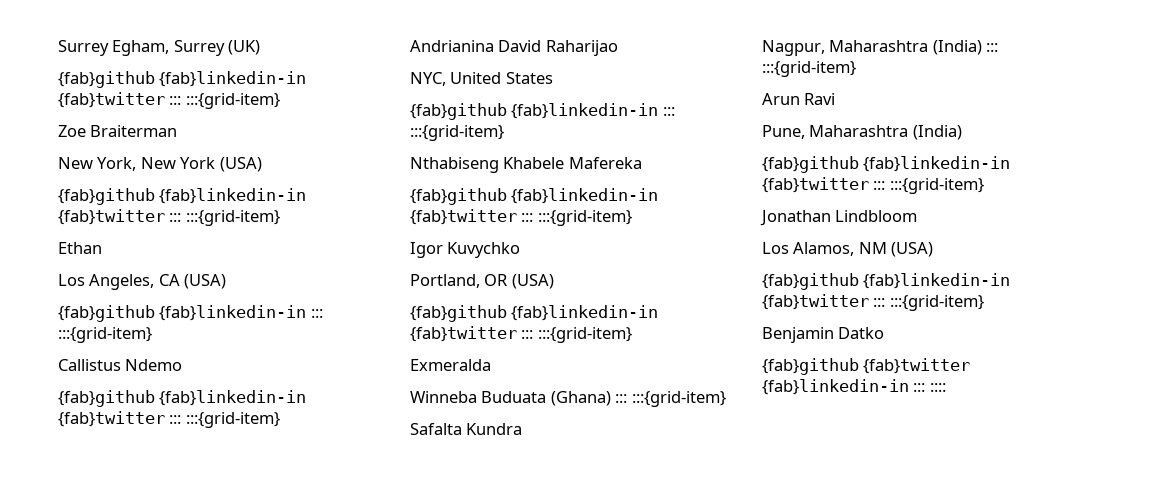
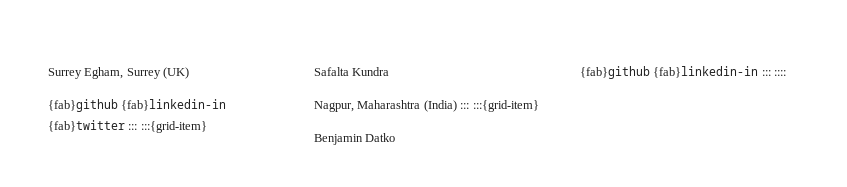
[58,125,178,137] [58,157,262,172] [58,188,307,205] [58,209,280,226] [58,242,102,254] [58,274,227,290] [58,305,323,322] [58,327,152,343] [58,359,183,371] [58,390,307,407] [58,411,280,428] [410,40,618,56] [410,72,553,86] [410,103,675,120] [410,125,504,141] [410,157,642,173] [410,188,659,205] [410,209,632,226] [410,242,521,258] [410,274,554,289] [410,305,659,322] [410,326,632,343] [410,359,491,371] [410,391,726,407] // Zoe Braiterman // New York, New York (USA) // {fab}github {fab}linkedin-in {fab}twitter ::: :::{grid-item} // Ethan // Los Angeles, CA (USA) // {fab}github {fab}linkedin-in ::: :::{grid-item} // Callistus Ndemo // {fab}github {fab}linkedin-in {fab}twitter ::: :::{grid-item} // Andrianina David Raharijao // NYC, United States // {fab}github {fab}linkedin-in ::: :::{grid-item} // Nthabiseng Khabele Mafereka // {fab}github {fab}linkedin-in {fab}twitter ::: :::{grid-item} // Igor Kuvychko // Portland, OR (USA) // {fab}github {fab}linkedin-in {fab}twitter ::: :::{grid-item} // Exmeralda // Winneba Buduata (Ghana) ::: :::{grid-item} -> (207, 127) none
[762,93,836,105] [762,125,962,140] [762,156,1011,173] [762,177,984,194] [760,210,918,226] [762,242,934,257] [762,273,1011,290] [762,294,984,311] // Arun Ravi // Pune, Maharashtra (India) // {fab}github {fab}linkedin-in {fab}twitter ::: :::{grid-item} // Jonathan Lindbloom // Los Alamos, NM (USA) // {fab}github {fab}linkedin-in {fab}twitter ::: :::{grid-item} -> (539, 106) none
[863,358,971,374] {fab}twitter -> (650, 72) none

